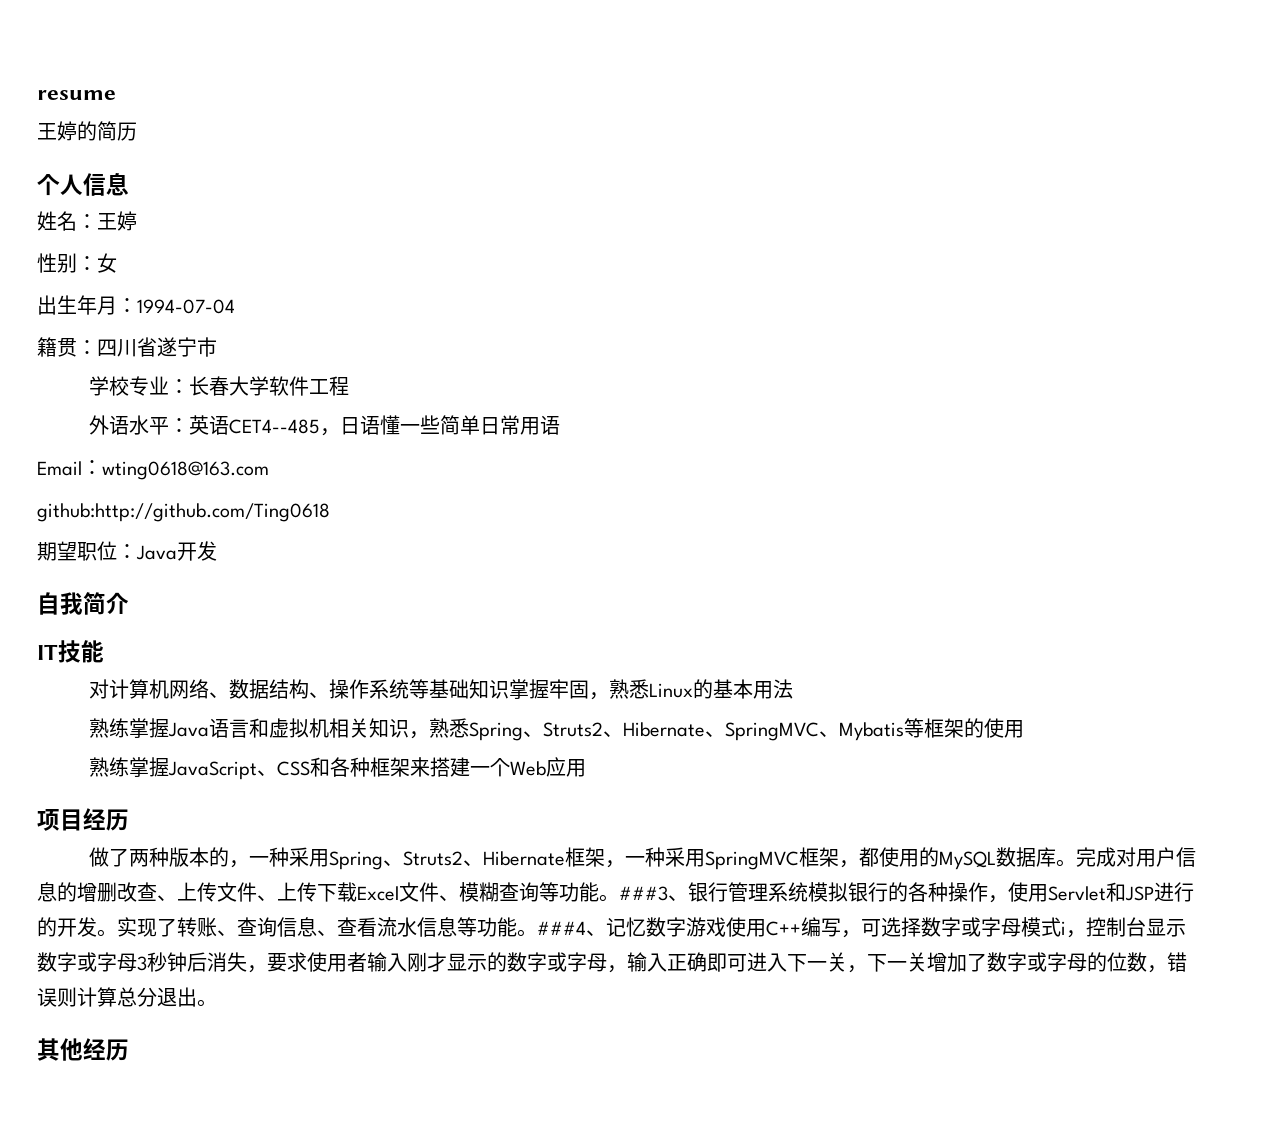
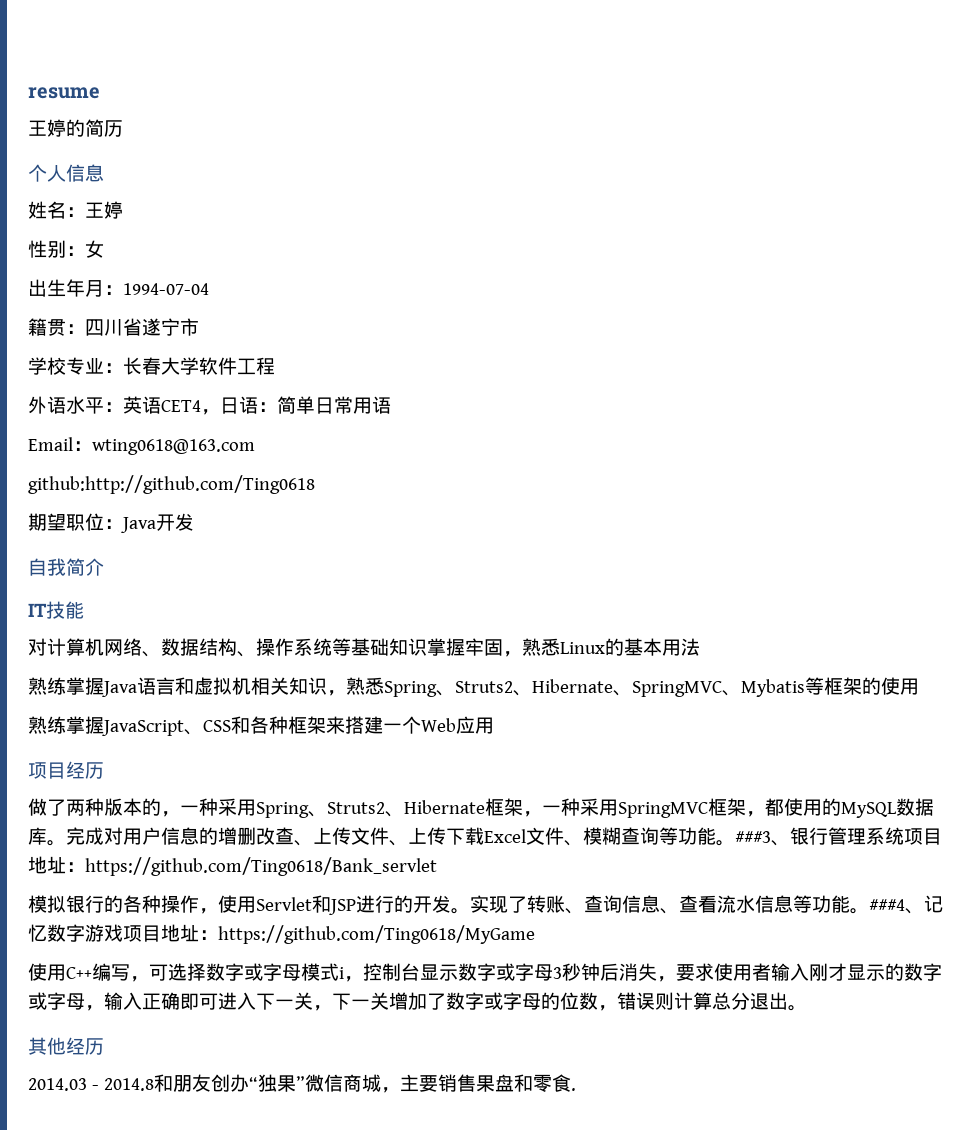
[228,415,440,436] CET4--485，日语懂一些 -> [161,396,277,415] CET4，日语：
(808, 892) none -> [904,828,942,845] [28,856,437,876] 项目地址：https://github.com/Ting0618/Bank_servlet //
(726, 927) none -> [123,924,535,944] 项目地址：https://github.com/Ting0618/MyGame //
(129, 1050) none -> [28,1074,576,1093] // 2014.03 - 2014.8和朋友创办“独果”微信商城，主要销售果盘和零食.

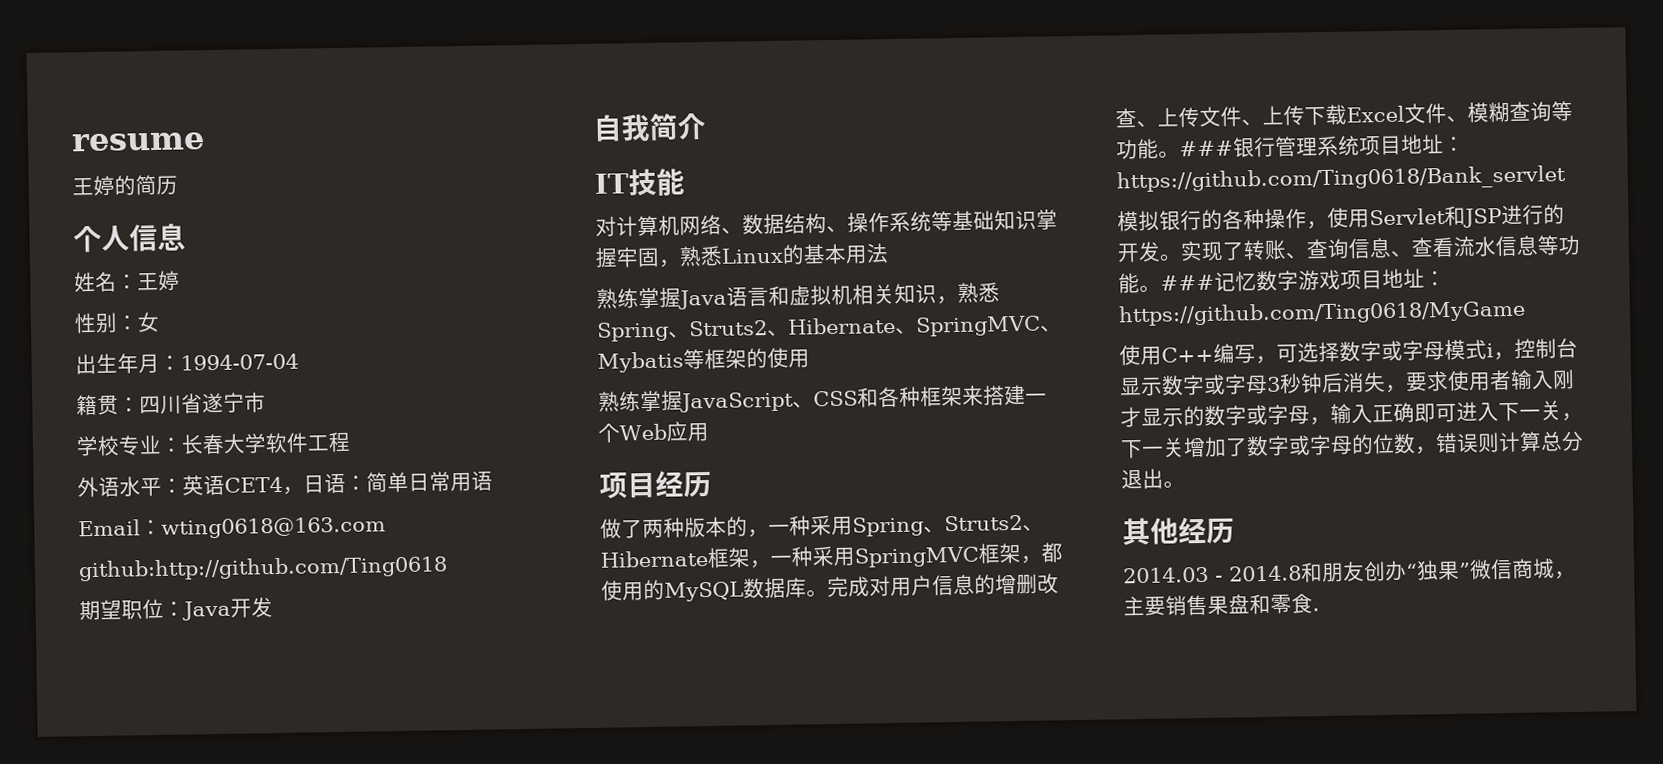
[735,831,790,846] ###3、 -> [1179,140,1234,157] ###
[869,899,924,914] ###4、 -> [1160,274,1215,291] ###

